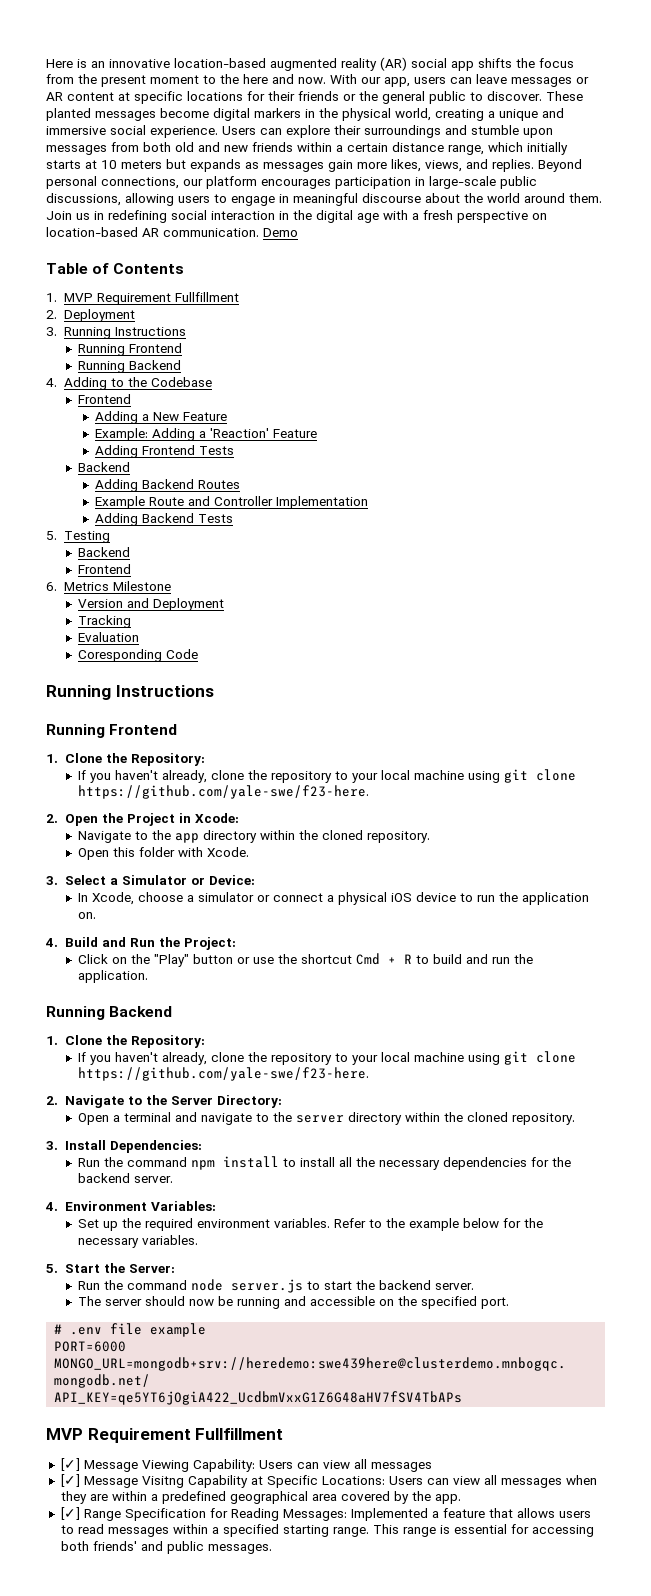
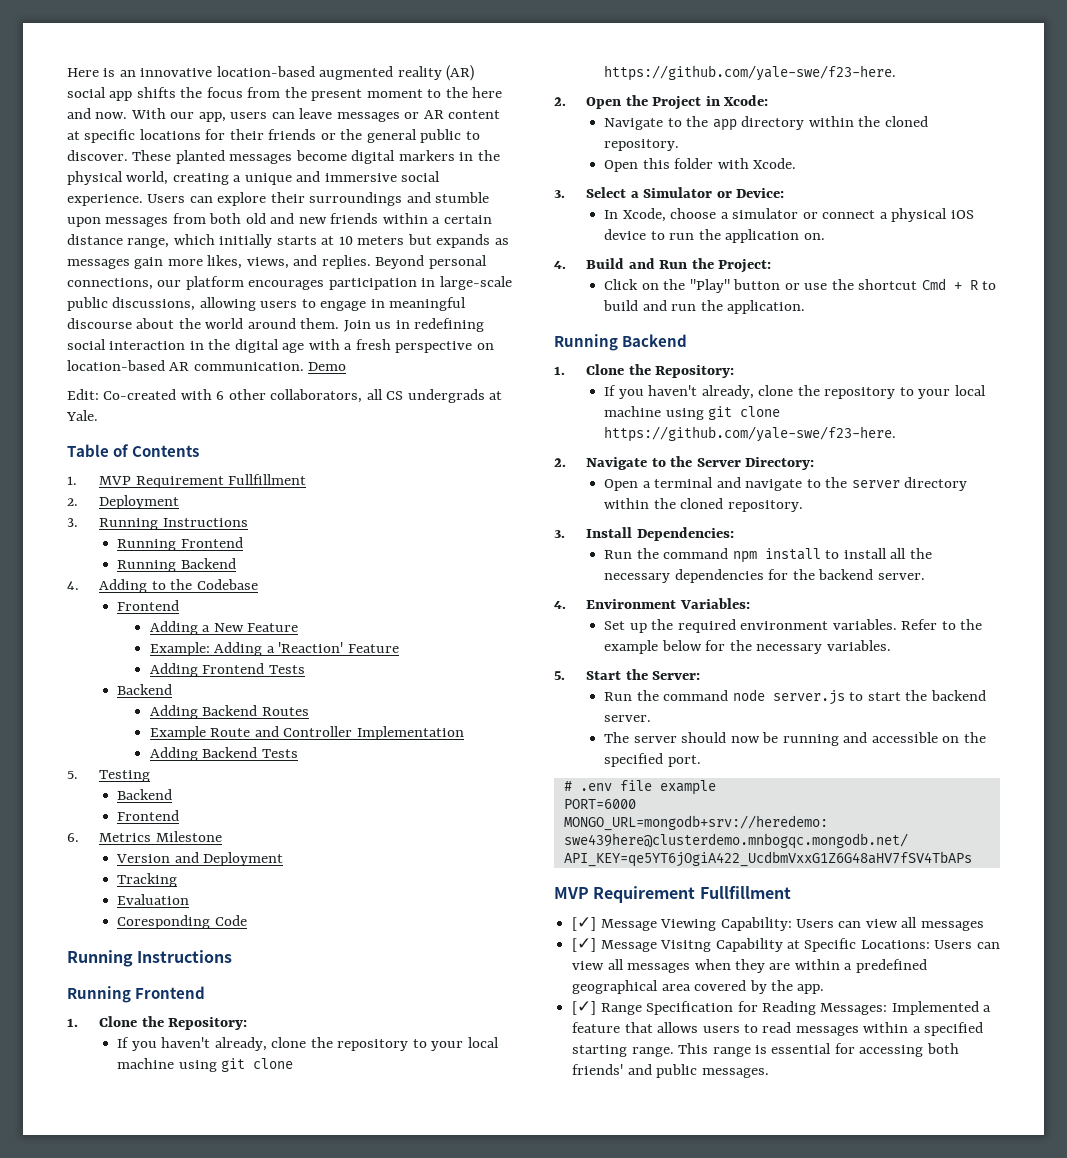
(298, 232) none -> [67,389,503,403] [66,410,98,421] // Edit: Co-created with 6 other collaborators, all CS undergrads at Yale.

